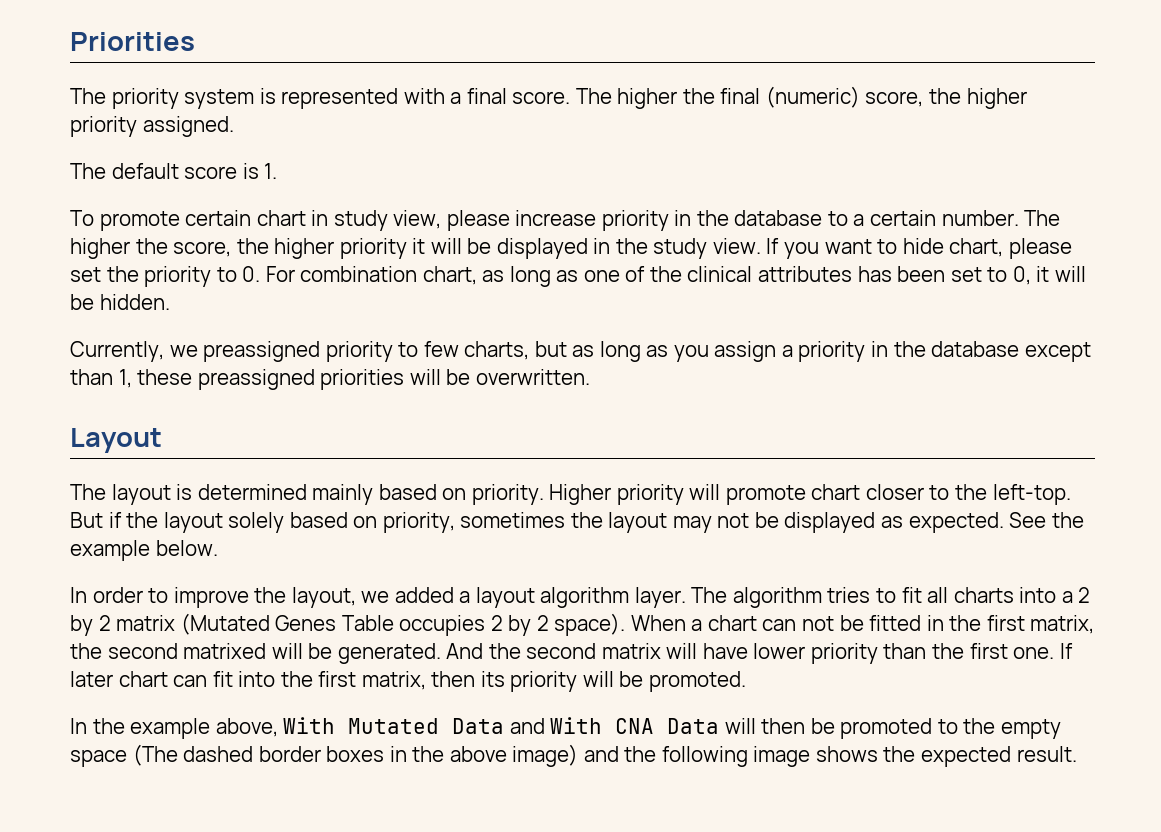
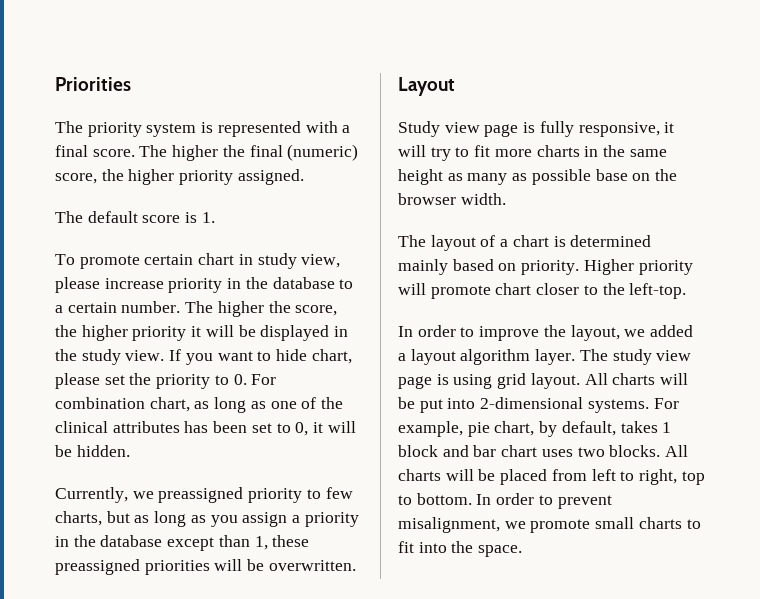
(162, 440) none -> [398,121,675,137] [398,145,667,161] [398,169,678,185] [398,193,506,205] // Study view page is fully responsive, it will try to fit more charts in the same height as many as possible base on the browser width.
(171, 494) none -> [480,235,549,247] of a chart
[70,512,1084,533] [70,540,218,561] But if the layout solely based on priority, sometimes the layout may not be displayed as expected. See the example below. -> (687, 291) none
[732,587,1091,608] [70,613,1095,636] [70,643,1073,664] [70,671,746,692] [70,717,1061,739] [70,744,1077,767] algorithm tries to fit all charts into a 2 by 2 matrix (Mutated Genes Table occupies 2 by 2 space). When a chart can not be fitted in the first matrix, the second matrixed will be generated. And the second matrix will have lower priority than the first one. If later chart can fit into the first matrix, then its priority will be promoted. // In the example above, With Mutated Data and With CNA Data will then be promoted to the empty space (The dashed border boxes in the above image) and the following image shows the expected result. -> [612,349,692,365] [398,373,689,389] [398,397,679,413] [398,421,672,437] [398,445,689,457] [398,469,705,485] [398,493,612,509] [398,517,701,533] [398,541,523,557] study view page is using grid layout. All charts will be put into 2-dimensional systems. For example, pie chart, by default, takes 1 block and bar chart uses two blocks. All charts will be placed from left to right, top to bottom. In order to prevent misalignment, we promote small charts to fit into the space.

